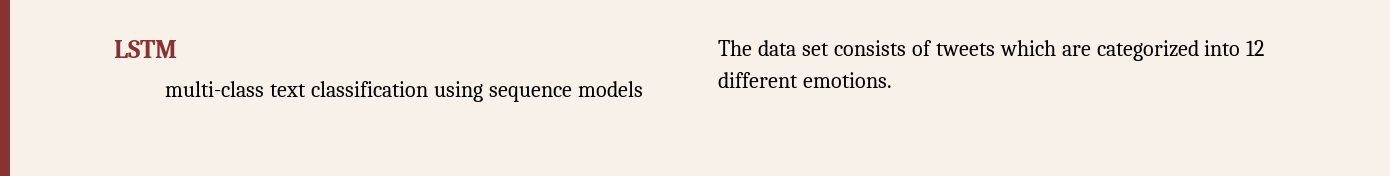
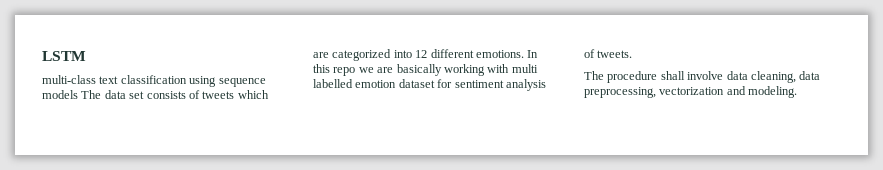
(892, 80) none -> [527,50,539,58] [313,64,538,76] [313,79,546,91] [584,49,633,58] [584,71,821,83] [584,86,798,98] In this repo we are basically working with multi labelled emotion dataset for sentiment analysis of tweets. // The procedure shall involve data cleaning, data preprocessing, vectorization and modeling.

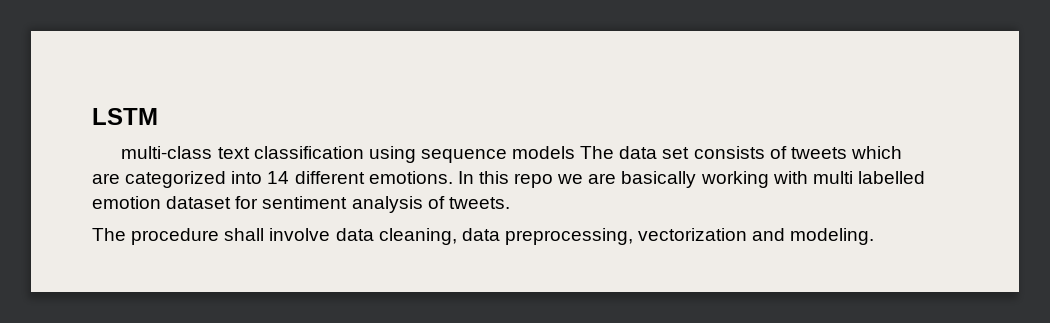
[415,50,428,58] 12 -> [267,171,290,184] 14

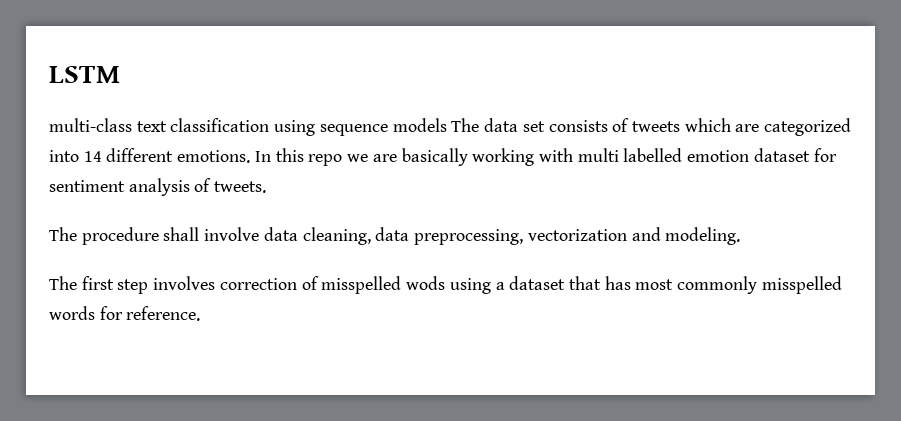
(875, 236) none -> [49,276,842,294] [49,306,201,321] // The first step involves correction of misspelled wods using a dataset that has most commonly misspelled words for reference.

